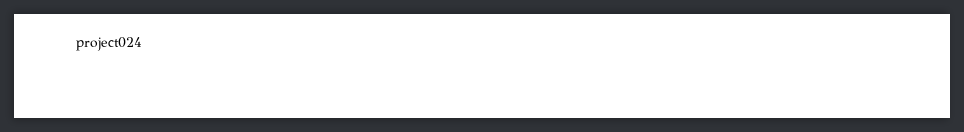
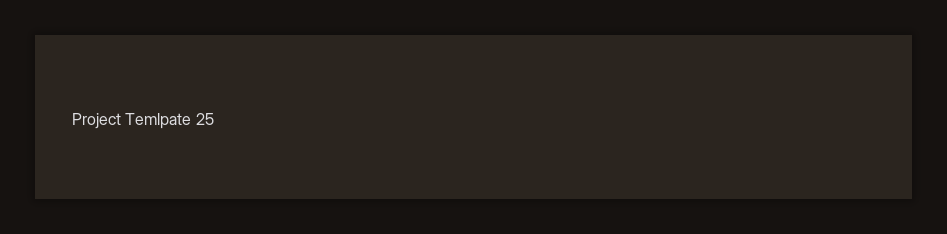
[76,37,142,51] project024 -> [72,113,214,129] Project Temlpate 25

